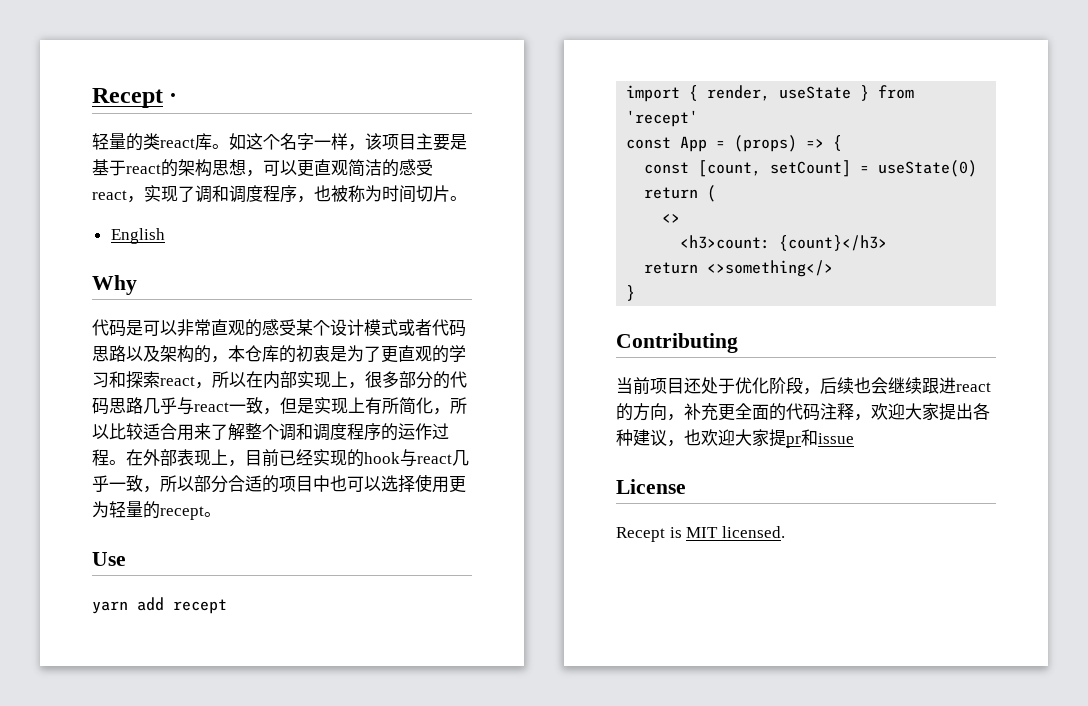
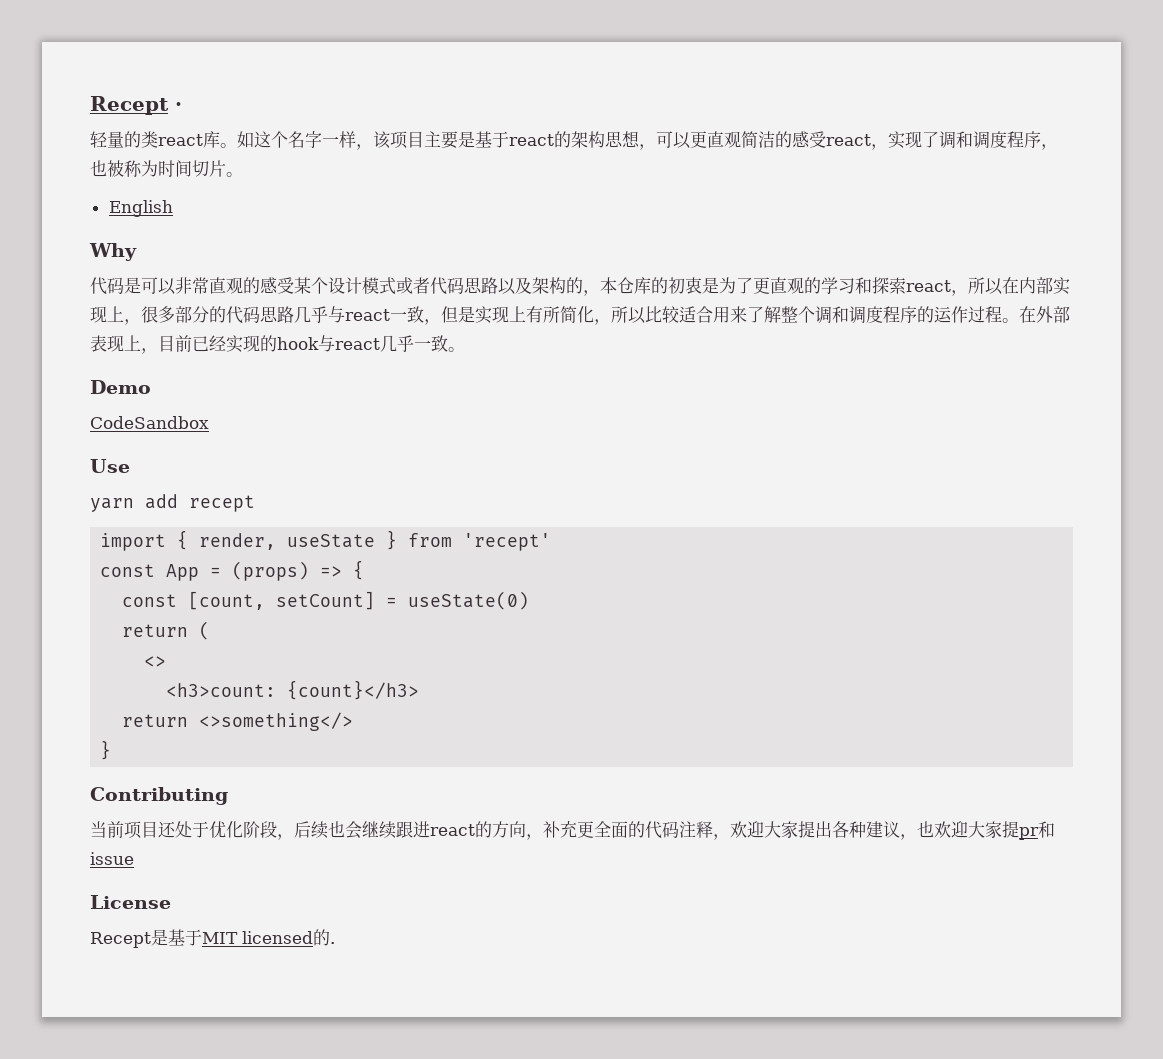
[143,474,466,493] [92,501,221,520] ，所以部分合适的项目中也可以选择使用更为轻量的recept。 -> [448,347,465,352] [90,380,151,394] [90,416,209,429] 。 // Demo // CodeSandbox
[669,526,785,538] is MIT licensed. -> [151,929,335,946] 是基于MIT licensed的.

